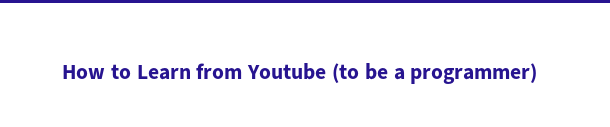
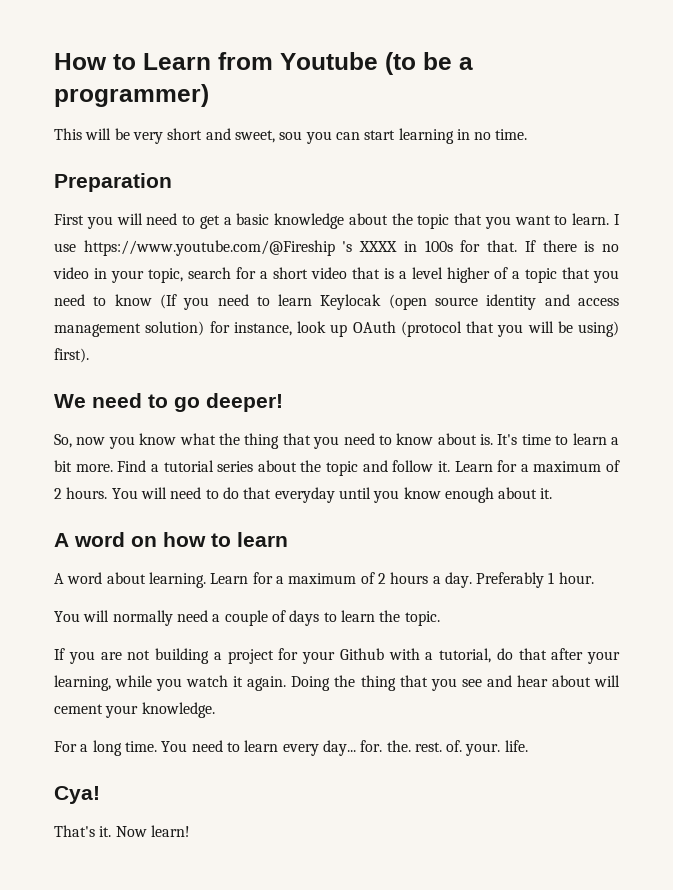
(538, 73) none -> [54,128,528,144] [54,173,172,192] [54,213,620,229] [54,240,620,256] [53,267,619,283] [54,294,620,310] [54,321,619,337] [54,348,89,363] [54,393,283,412] [54,433,620,449] [54,460,620,476] [54,487,553,503] [54,532,288,547] [54,572,594,588] [54,610,440,626] [54,648,620,664] [54,675,620,691] [54,702,215,718] [54,740,528,756] [54,786,100,804] [54,825,190,837] // This will be very short and sweet, sou you can start learning in no time. // Preparation // First you will need to get a basic knowledge about the topic that you want to learn. I use https://www.youtube.com/@Fireship 's XXXX in 100s for that. If there is no video in your topic, search for a short video that is a level higher of a topic that you need to know (If you need to learn Keylocak (open source identity and access management solution) for instance, look up OAuth (protocol that you will be using) first). // We need to go deeper! // So, now you know what the thing that you need to know about is. It's time to learn a bit more. Find a tutorial series about the topic and follow it. Learn for a maximum of 2 hours. You will need to do that everyday until you know enough about it. // A word on how to learn // A word about learning. Learn for a maximum of 2 hours a day. Preferably 1 hour. // You will normally need a couple of days to learn the topic. // If you are not building a project for your Github with a tutorial, do that after your learning, while you watch it again. Doing the thing that you see and hear about will cement your knowledge. // For a long time. You need to learn every day... for. the. rest. of. your. life. // Cya! // That's it. Now learn!

